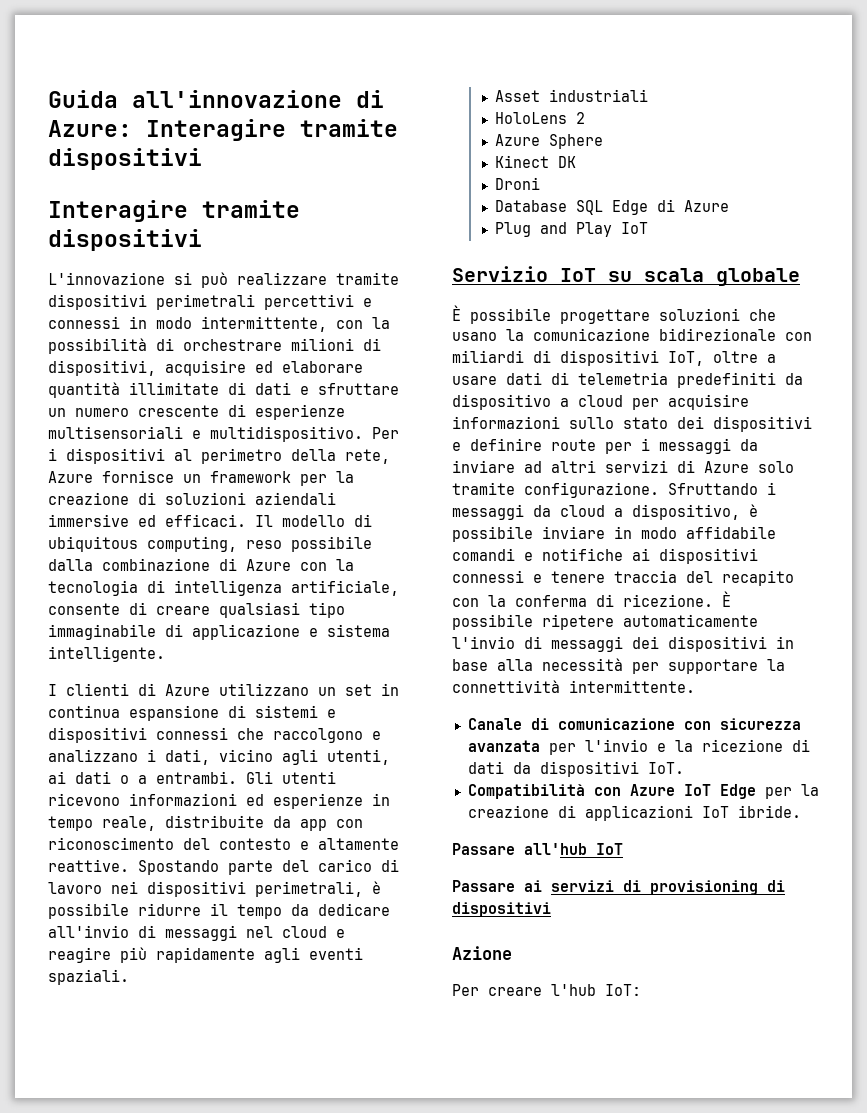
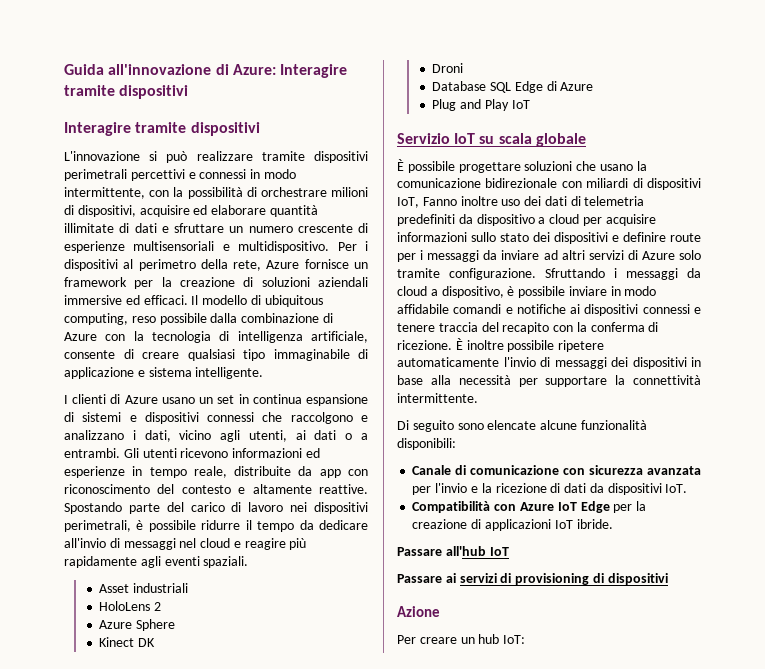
[219,683,309,696] utilizzano -> [161,397,195,404] usano
[713,351,776,363] [452,376,497,385] oltre a usare -> [422,196,542,206] Fanno inoltre uso dei
(731, 599) none -> [466,340,504,350] inoltre
(695, 686) none -> [397,420,647,432] [397,438,456,450] // Di seguito sono elencate alcune funzionalità disponibili:
[551,984,596,996] l'hub -> [460,634,500,644] un hub

